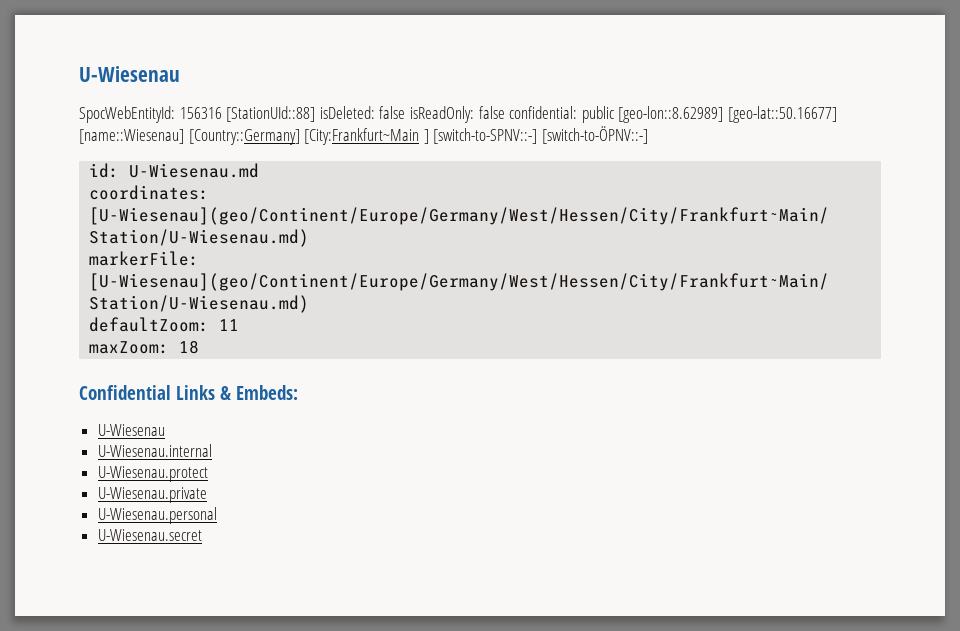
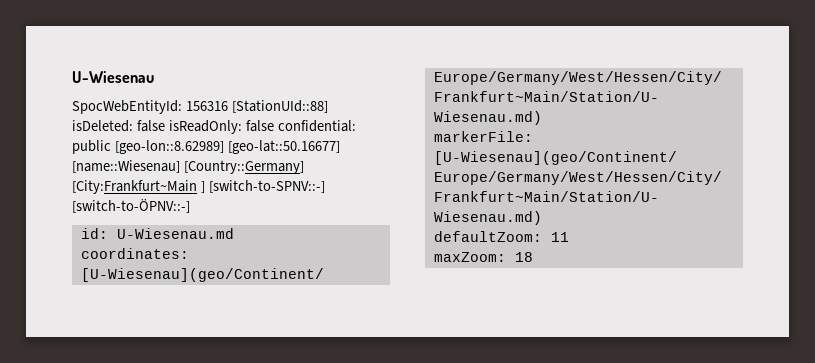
[79,385,298,400] [97,424,165,436] [97,444,212,457] [97,466,208,482] [97,487,207,503] [97,507,217,524] [97,529,202,541] // Confidential Links & Embeds: // U-Wiesenau // U-Wiesenau.internal // U-Wiesenau.protect // U-Wiesenau.private // U-Wiesenau.personal // U-Wiesenau.secret -> (533, 257) none

